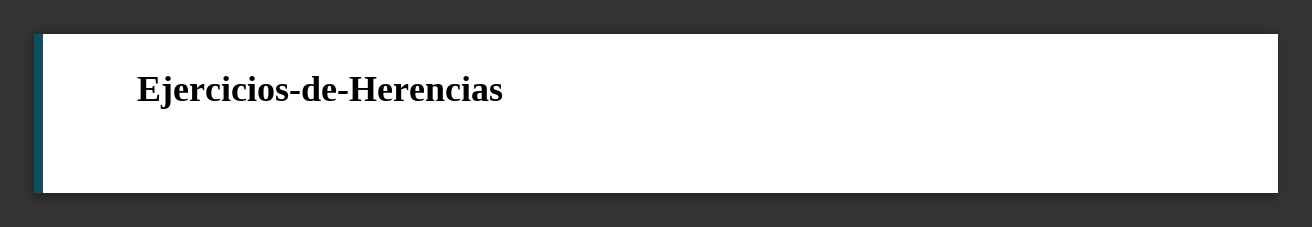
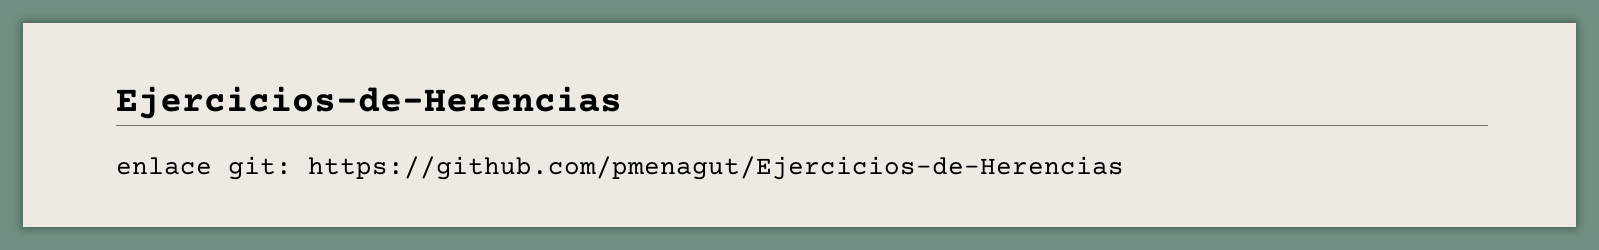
(503, 92) none -> [116,156,1124,180] // enlace git: https://github.com/pmenagut/Ejercicios-de-Herencias

